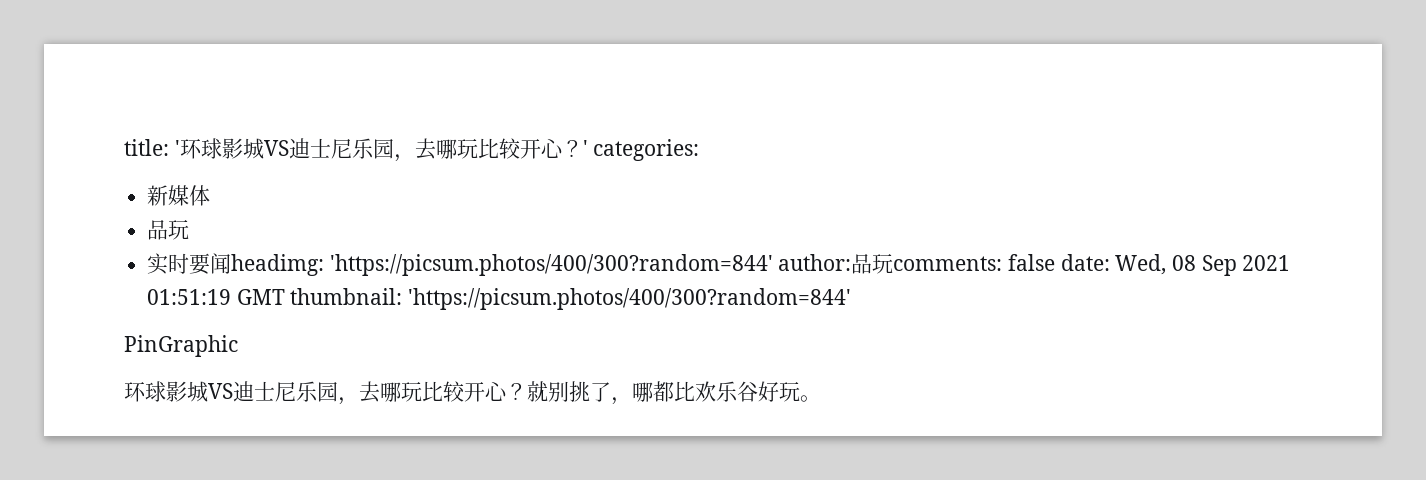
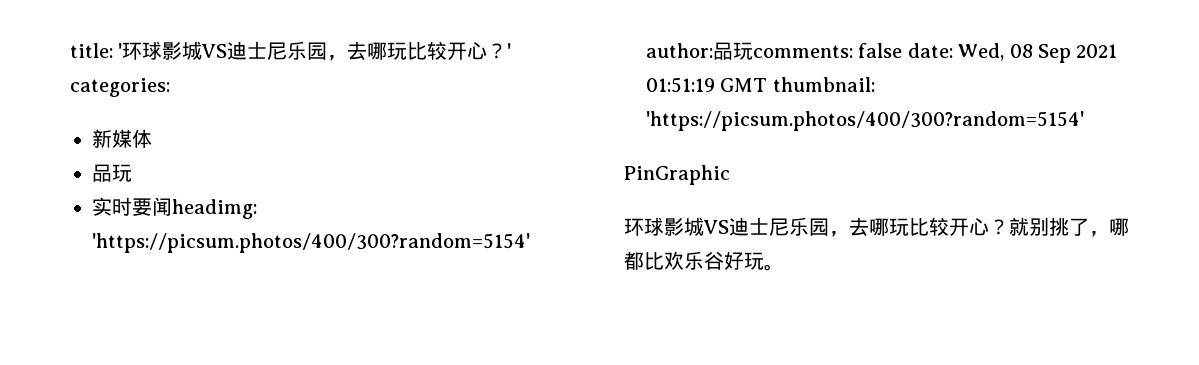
[329,254,773,276] 'https://picsum.photos/400/300?random=844' -> [92,233,530,253] 'https://picsum.photos/400/300?random=5154'
[408,288,852,310] 'https://picsum.photos/400/300?random=844' -> [646,111,1084,131] 'https://picsum.photos/400/300?random=5154'

